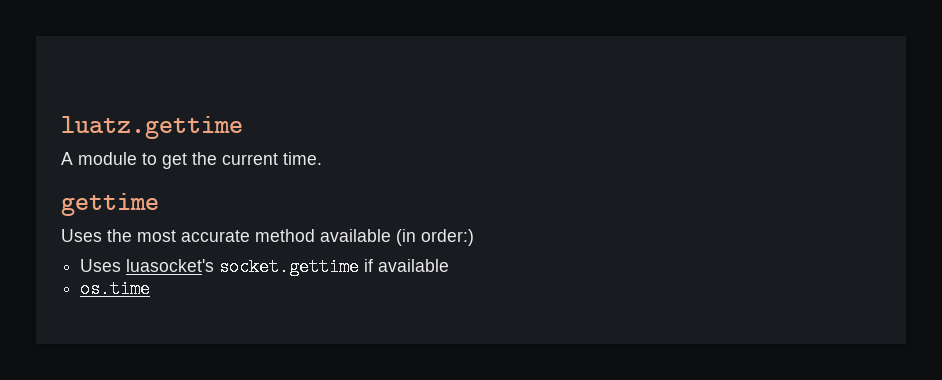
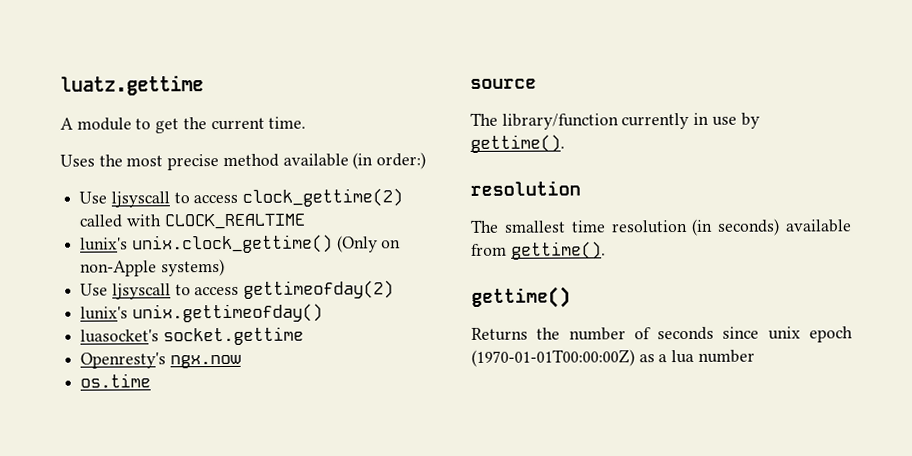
[61,193,159,216] // gettime -> (307, 122) none
[181,230,250,242] accurate -> [167,154,220,171] precise
[80,259,122,272] Uses -> [79,188,404,208] [79,213,306,230] [80,234,402,254] [80,259,225,277] [80,280,395,300] [80,303,323,323] Use ljsyscall to access clock_gettime(2) called with CLOCK_REALTIME // lunix's unix.clock_gettime() (Only on non-Apple systems) // Use ljsyscall to access gettimeofday(2) // lunix's unix.gettimeofday() //
[364,259,450,272] if available -> [80,352,241,369] // Openresty's ngx.now
(151, 289) none -> [470,78,537,89] [470,112,760,130] [470,134,565,153] [470,180,581,196] [470,218,852,236] [471,241,606,260] [471,286,571,308] [471,326,853,343] [471,349,755,367] // source // The library/function currently in use by gettime(). // resolution // The smallest time resolution (in seconds) available from gettime(). // gettime() // Returns the number of seconds since unix epoch (1970-01-01T00:00:00Z) as a lua number

